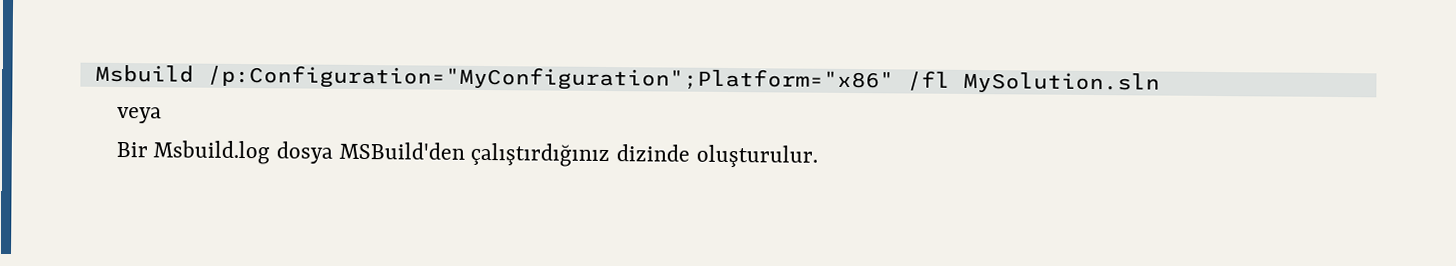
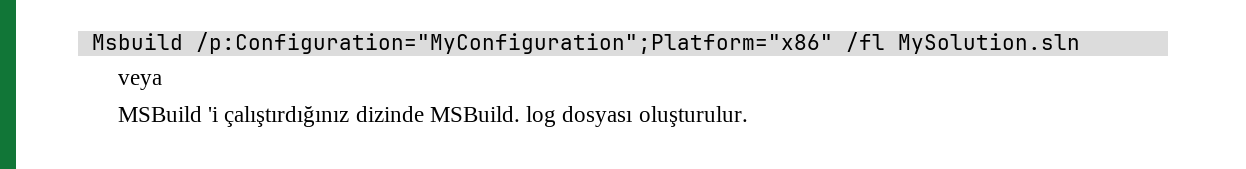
[115,140,690,168] Bir Msbuild.log dosya MSBuild'den çalıştırdığınız dizinde -> [118,106,633,127] MSBuild 'i çalıştırdığınız dizinde MSBuild. log dosyası

